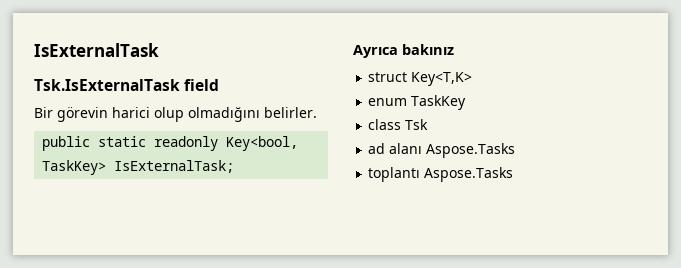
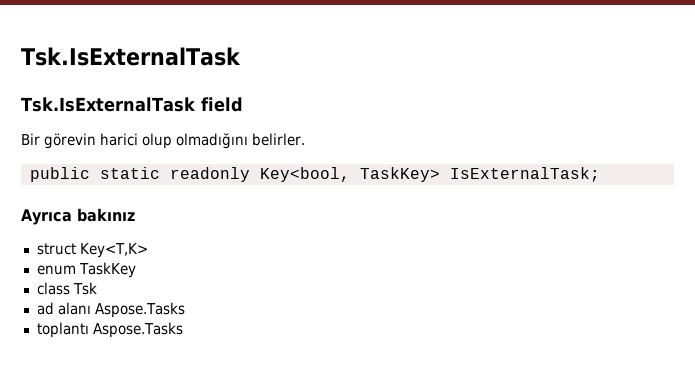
[34,43,159,57] IsExternalTask -> [21,47,241,66] Tsk.IsExternalTask

